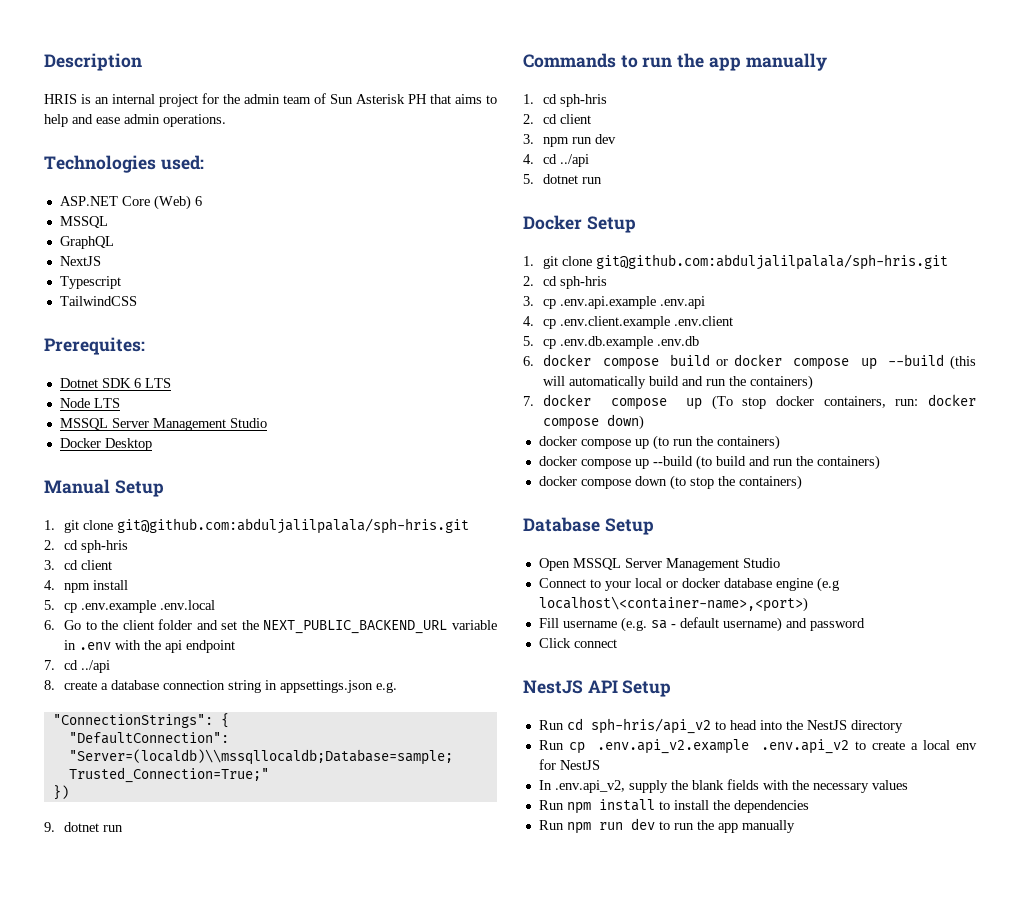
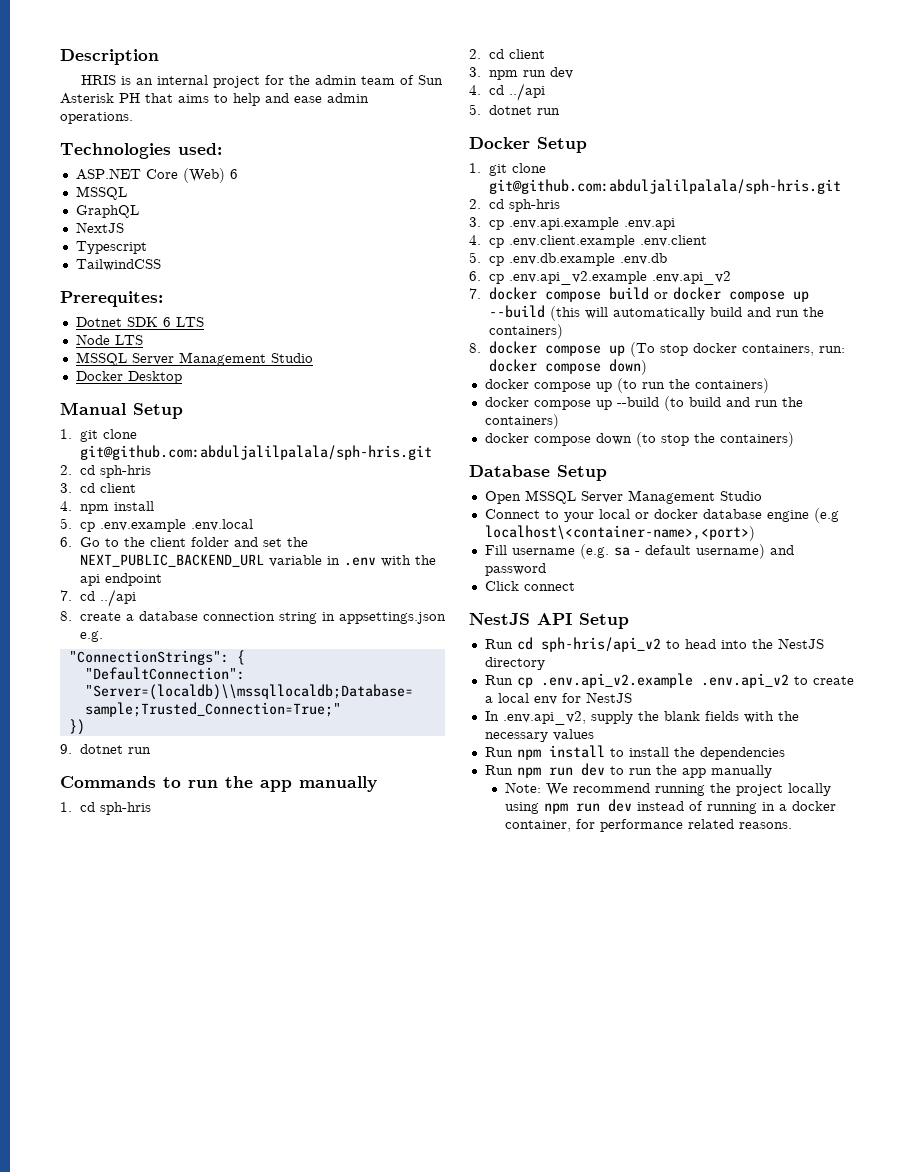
(534, 361) none -> [488,271,731,285] [469,288,481,299] cp .env.api_v2.example .env.api_v2 // 7.
[523,396,534,406] 7. -> [469,343,481,353] 8.
(795, 826) none -> [504,782,831,796] [504,799,836,814] [504,819,792,832] // Note: We recommend running the project locally using npm run dev instead of running in a docker container, for performance related reasons.

